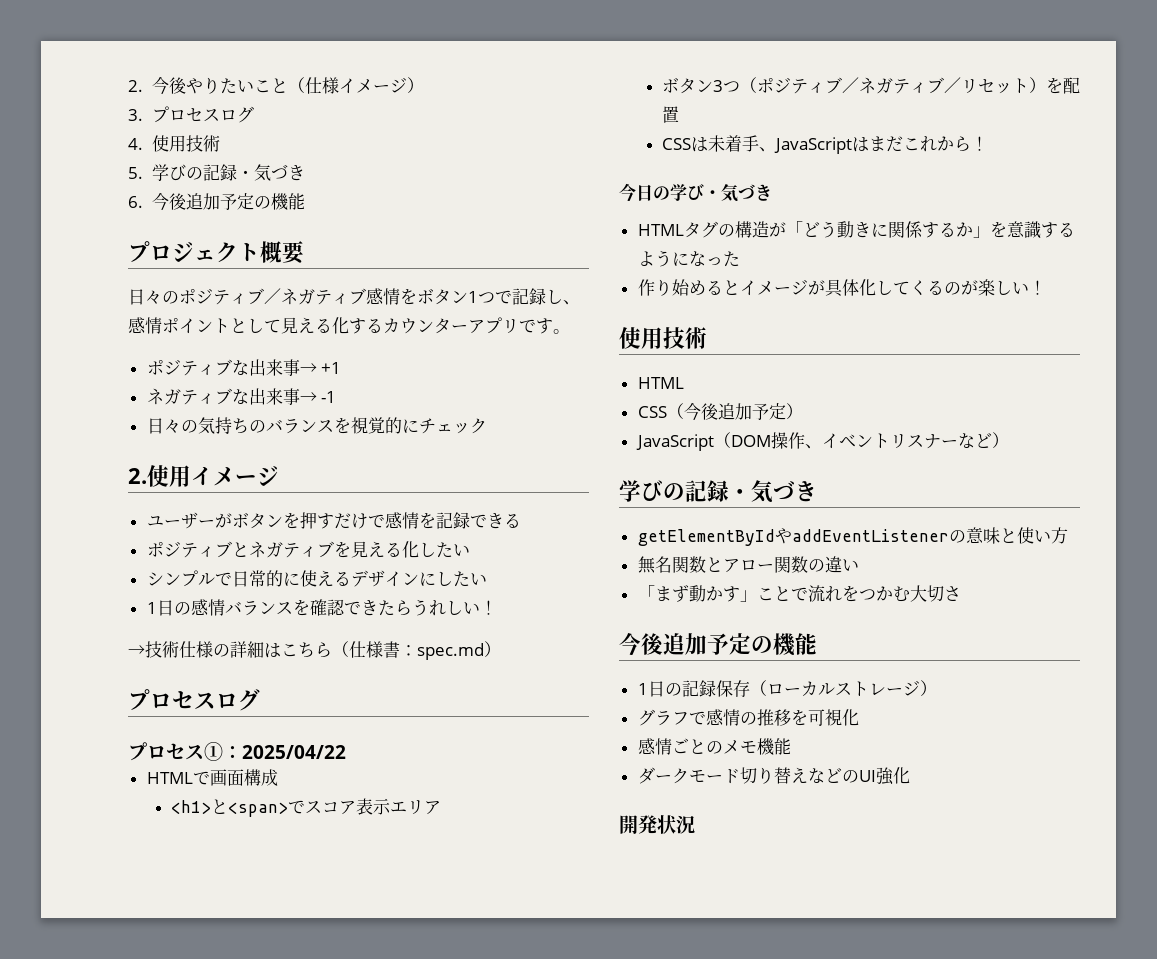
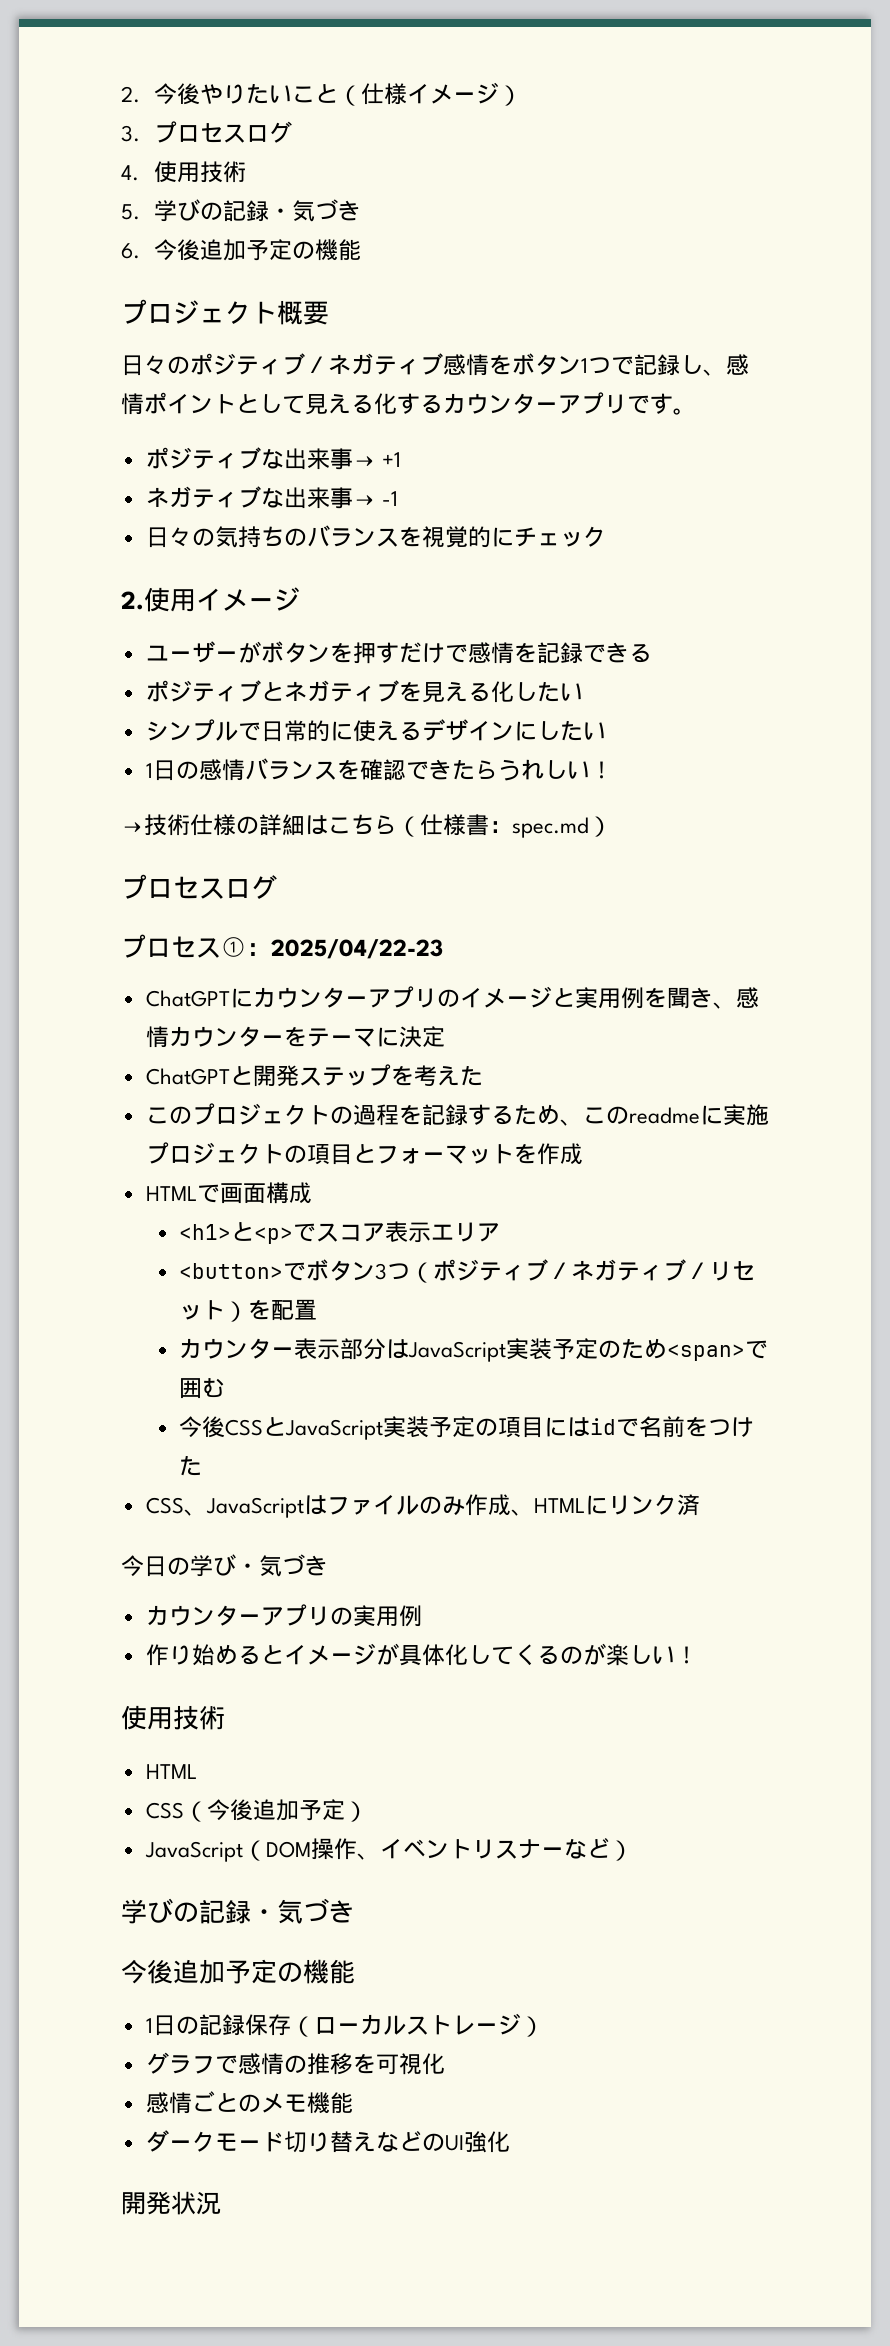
[242,745,346,759] 2025/04/22 -> [271,939,443,959] [145,986,759,1009] [145,1026,445,1048] [145,1064,483,1087] [145,1103,769,1126] [145,1142,583,1165] 2025/04/22-23 // ChatGPTにカウンターアプリのイメージと実用例を聞き、感情カウンターをテーマに決定 // ChatGPTと開発ステップを考えた // このプロジェクトの過程を記録するため、このreadmeに実施プロジェクトの項目とフォーマットを作成
[227,802,288,817] <span> -> [253,1227,293,1244] <p>
(441, 807) none -> [178,1262,306,1281] <button>で
[661,135,988,154] CSSは未着手、JavaScriptはまだこれから！ -> [178,1338,768,1362] [178,1378,225,1399] [178,1416,754,1440] [178,1455,202,1476] [145,1494,700,1518] カウンター表示部分はJavaScript実装予定のため<span>で囲む // 今後CSSとJavaScript実装予定の項目にはidで名前をつけた // CSS、JavaScriptはファイルのみ作成、HTMLにリンク済
[637,221,1075,239] [637,250,740,267] HTMLタグの構造が「どう動きに関係するか」を意識するようになった -> [145,1604,422,1627] カウンターアプリの実用例
[637,527,1068,546] [637,556,859,574] [637,585,961,602] // getElementByIdやaddEventListenerの意味と使い方 // 無名関数とアロー関数の違い // 「まず動かす」ことで流れをつかむ大切さ -> (355, 1911) none

